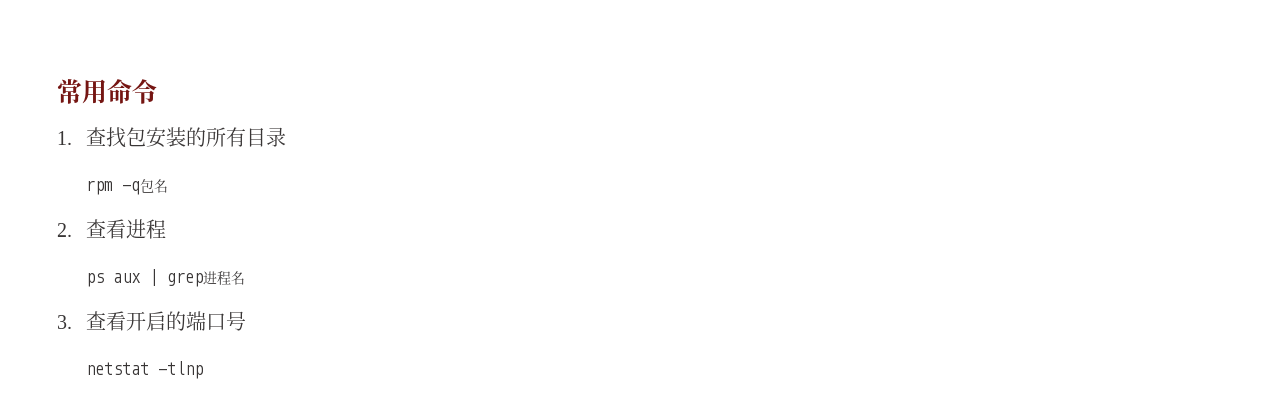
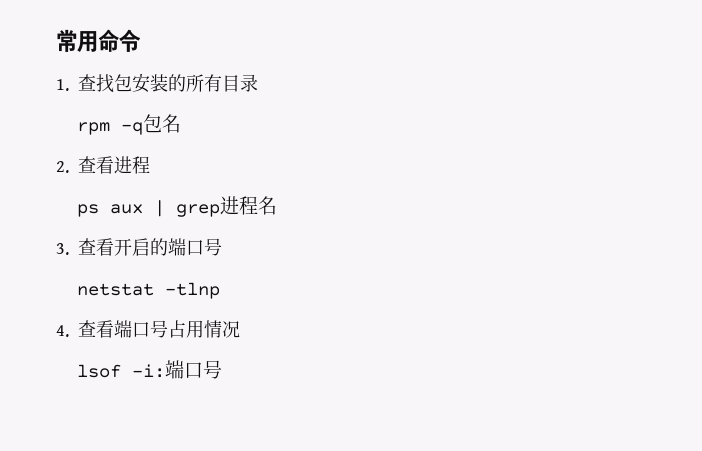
(204, 370) none -> [56,320,240,338] [77,360,223,379] // 4.查看端口号占用情况 // lsof -i:端口号

